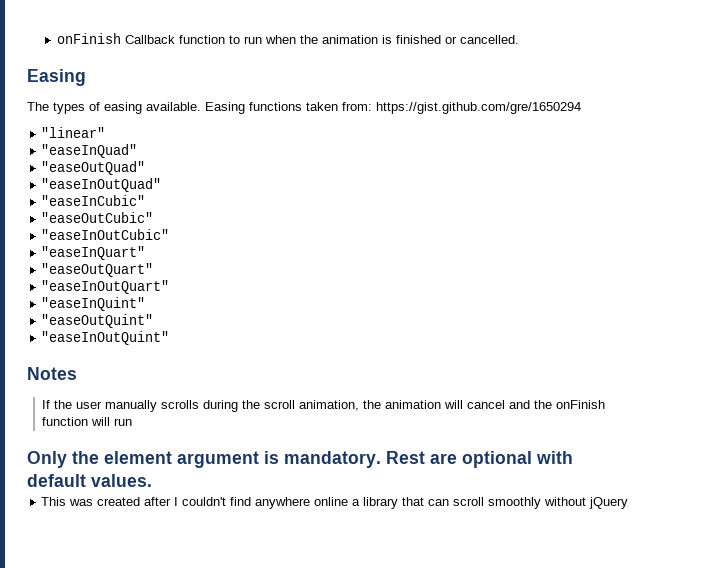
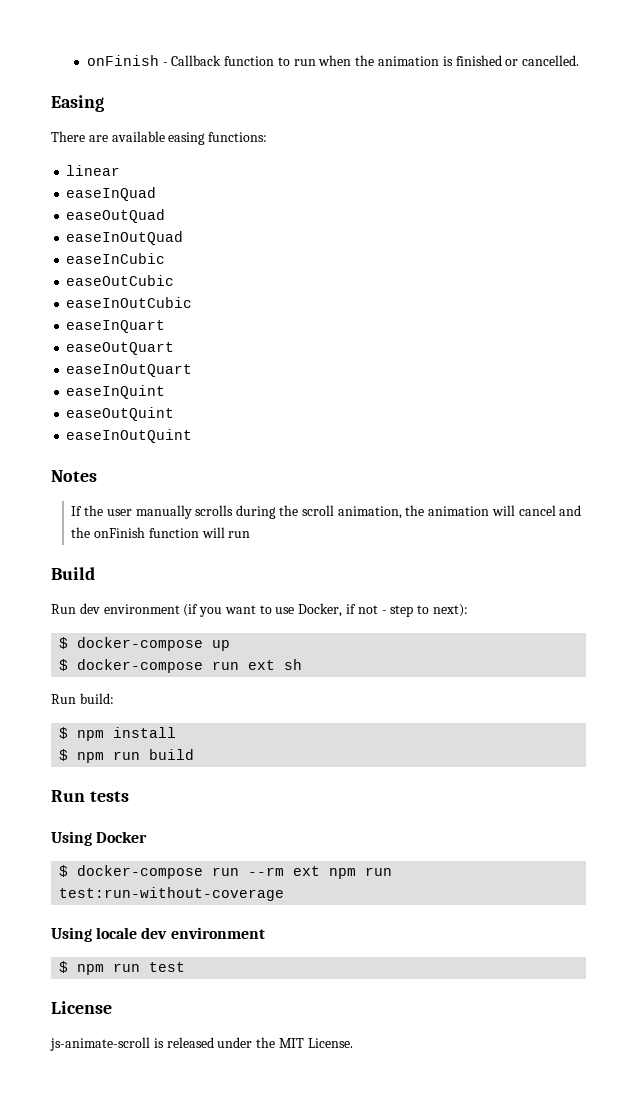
[56,33,121,44] onFinish -> [86,55,168,66] onFinish -
[27,102,581,114] [41,127,106,138] [41,144,138,158] [41,161,146,175] [41,178,162,192] [41,195,146,206] [41,212,154,223] [41,229,170,240] [41,246,146,260] [41,263,154,277] [41,280,170,294] [41,297,146,311] [41,314,154,328] [41,331,170,345] The types of easing available. Easing functions taken from: https://gist.github.com/gre/1650294 // "linear" // "easeInQuad" // "easeOutQuad" // "easeInOutQuad" // "easeInCubic" // "easeOutCubic" // "easeInOutCubic" // "easeInQuart" // "easeOutQuart" // "easeInOutQuart" // "easeInQuint" // "easeOutQuint" // "easeInOutQuint" -> [51,131,268,145] [66,165,121,176] [66,187,157,201] [66,209,166,223] [66,231,184,245] [66,253,166,264] [66,275,175,286] [66,297,193,308] [66,320,166,333] [66,342,175,355] [66,364,193,377] [66,385,166,399] [66,407,175,421] [66,429,193,443] There are available easing functions: // linear // easeInQuad // easeOutQuad // easeInOutQuad // easeInCubic // easeOutCubic // easeInOutCubic // easeInQuart // easeOutQuart // easeInOutQuart // easeInQuint // easeOutQuint // easeInOutQuint
[27,451,573,468] [27,474,152,487] [41,497,629,509] Only the element argument is mandatory. Rest are optional with default values. // This was created after I couldn't find anywhere online a library that can scroll smoothly without jQuery -> [51,567,95,580] [51,603,468,617] [59,637,231,651] [59,659,303,673] [51,693,114,704] [59,727,177,741] [59,749,195,763] [51,790,129,802] [51,831,148,846] [59,865,393,879] [59,887,285,901] [51,927,265,942] [59,961,186,975] [51,1001,112,1014] [50,1037,353,1051] Build // Run dev environment (if you want to use Docker, if not - step to next): // $ docker-compose up // $ docker-compose run ext sh // Run build: // $ npm install // $ npm run build // Run tests // Using Docker // $ docker-compose run --rm ext npm run test:run-without-coverage // Using locale dev environment // $ npm run test // License // js-animate-scroll is released under the MIT License.

